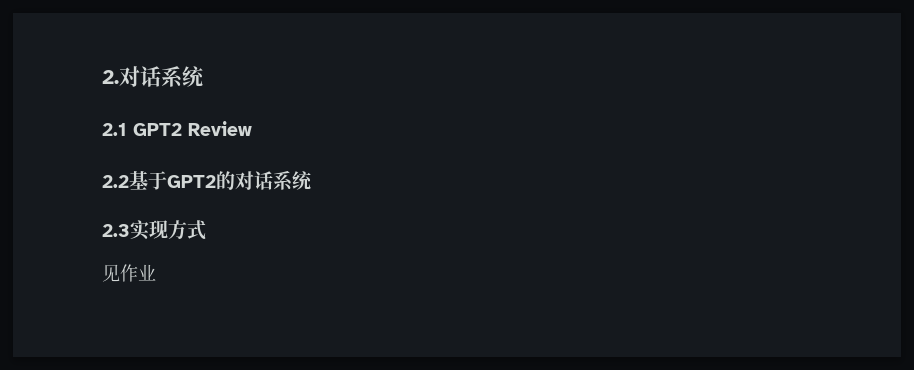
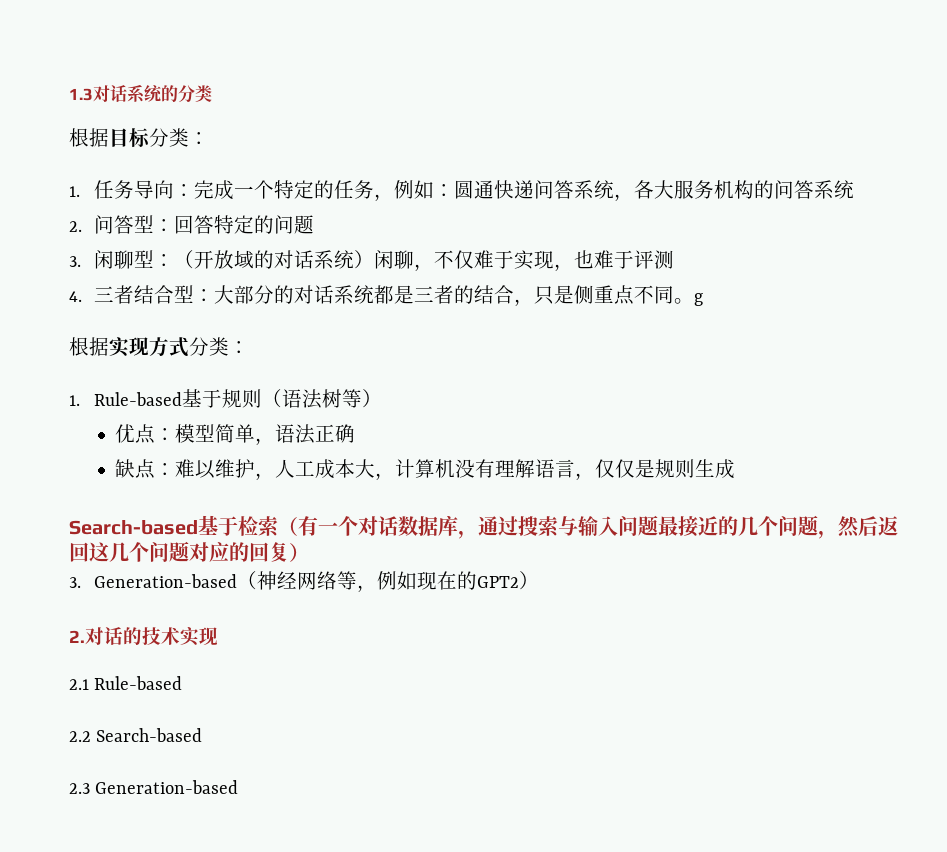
[102,66,204,88] [102,121,252,136] [102,170,312,191] [102,220,206,240] [102,264,156,282] 2.对话系统 // 2.1 GPT2 Review // 2.2基于GPT2的对话系统 // 2.3实现方式 // 见作业 -> [69,84,212,103] [69,128,209,148] [69,180,854,201] [69,215,314,234] [69,250,674,271] [69,285,703,306] [69,337,249,357] [69,389,382,409] [115,424,356,445] [115,459,736,480] [69,515,898,539] [69,541,309,562] [69,571,539,592] [69,627,218,646] [69,676,183,690] [69,728,203,742] [69,780,239,794] 1.3对话系统的分类 // 根据目标分类： // 1.任务导向：完成一个特定的任务，例如：圆通快递问答系统，各大服务机构的问答系统 // 2.问答型：回答特定的问题 // 3.闲聊型：（开放域的对话系统）闲聊，不仅难于实现，也难于评测 // 4.三者结合型：大部分的对话系统都是三者的结合，只是侧重点不同。g // 根据实现方式分类： // 1. Rule-based基于规则（语法树等） // 优点：模型简单，语法正确 // 缺点：难以维护，人工成本大，计算机没有理解语言，仅仅是规则生成 // Search-based基于检索（有一个对话数据库，通过搜索与输入问题最接近的几个问题，然后返回这几个问题对应的回复） // 3. Generation-based（神经网络等，例如现在的GPT2） // 2.对话的技术实现 // 2.1 Rule-based // 2.2 Search-based // 2.3 Generation-based

